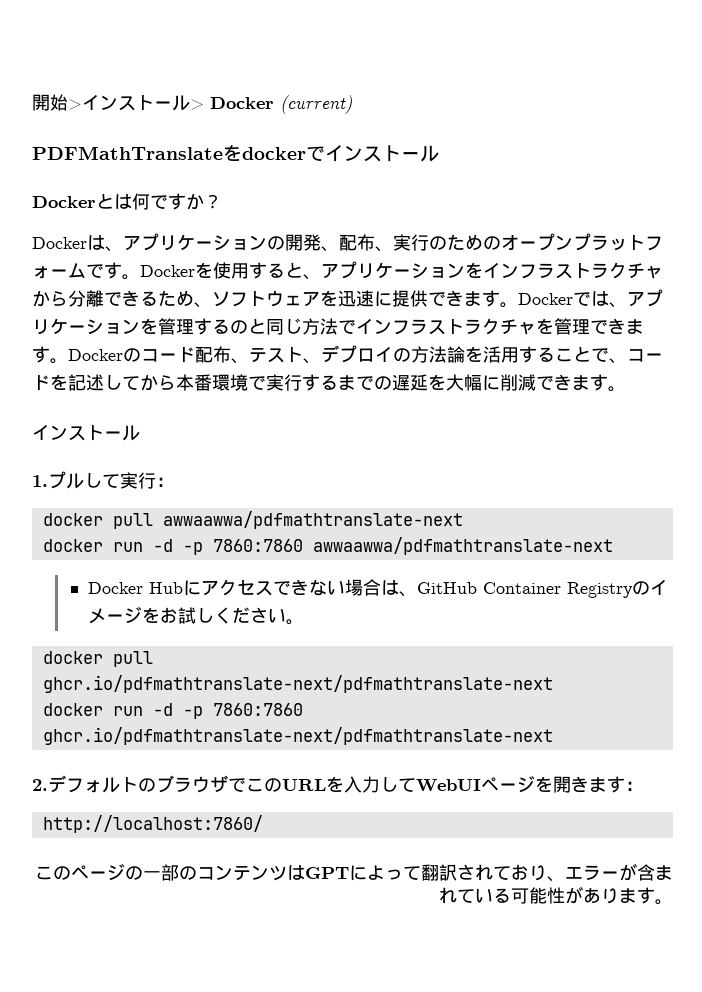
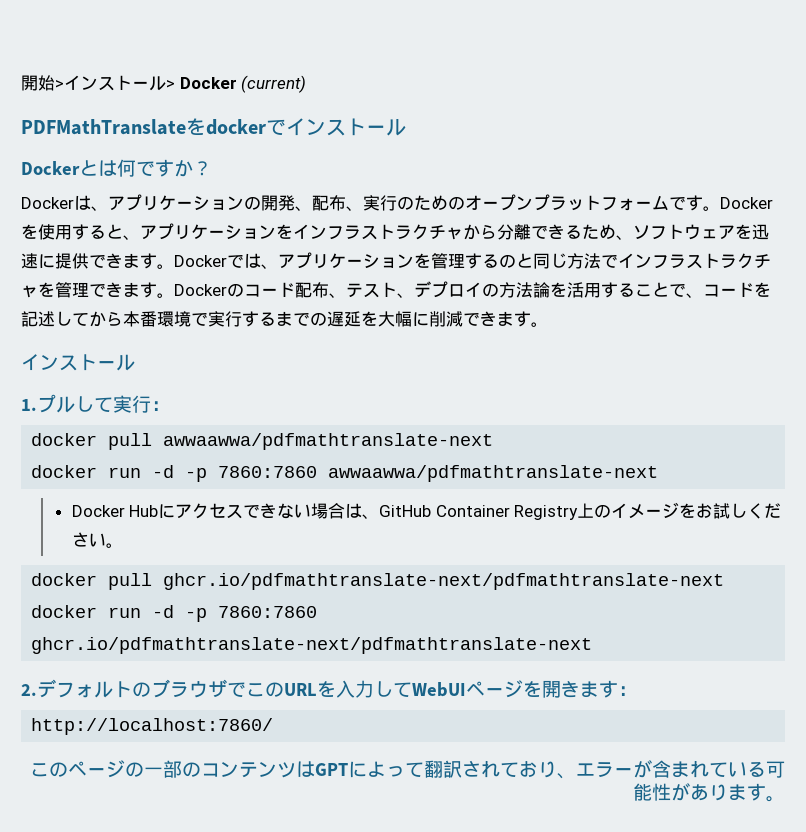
(633, 590) none -> [577,503,595,518] 上

